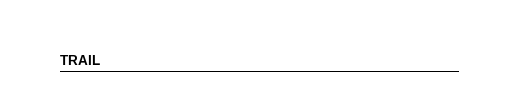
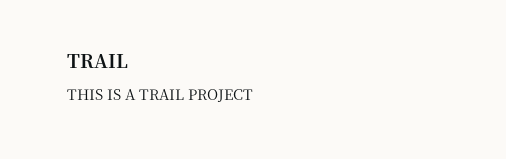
[60,55,100,65] TRAIL -> [67,54,128,68] [67,89,253,102] TRAIL // THIS IS A TRAIL PROJECT

